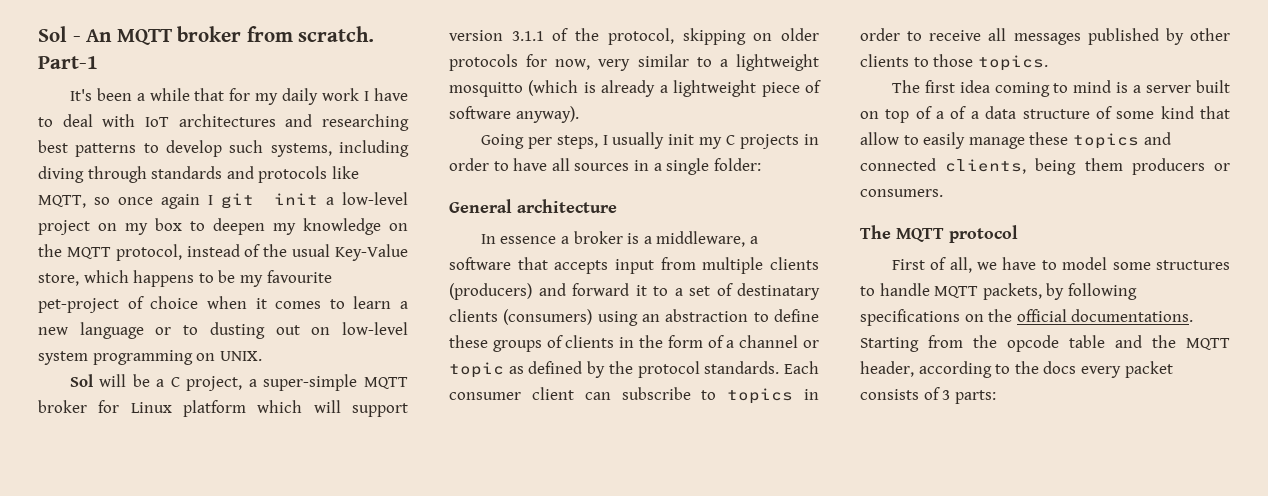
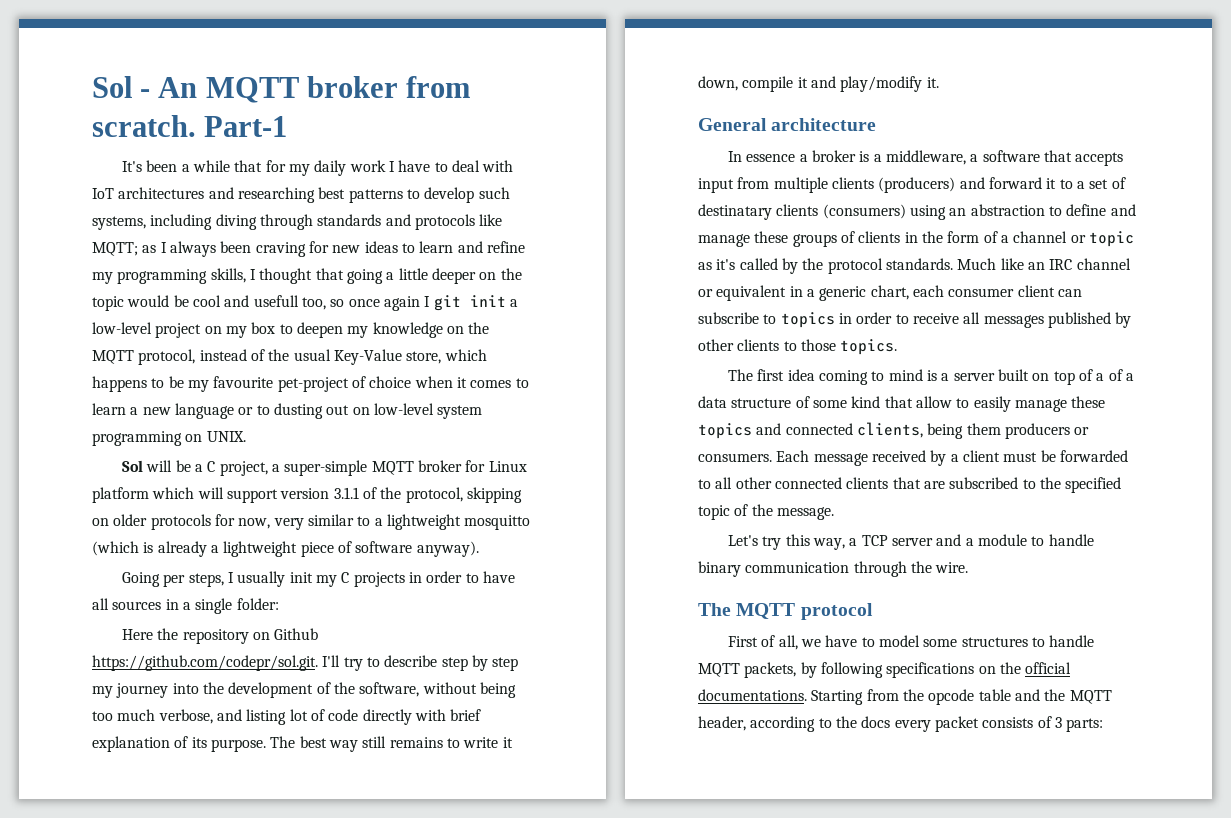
[38,195,86,208] MQTT, -> [92,241,525,257] [92,268,522,284] [92,295,326,311] MQTT; as I always been craving for new ideas to learn and refine my programming skills, I thought that going a little deeper on the topic would be cool and usefull too,
(761, 164) none -> [122,628,319,644] [92,655,519,671] [92,682,516,698] [92,709,482,725] [92,736,513,752] [698,76,939,92] // Here the repository on Github https://github.com/codepr/sol.git. I'll try to describe step by step my journey into the development of the software, without being too much verbose, and listing lot of code directly with brief explanation of its purpose. The best way still remains to write it down, compile it and play/modify it.
(819, 315) none -> [1110,204,1136,216] [698,234,750,247] and manage
[528,361,583,374] defined -> [716,258,778,270] it's called
[784,361,819,374] Each -> [957,258,1131,270] [698,285,944,301] Much like an IRC channel or equivalent in a generic chart, each
(943, 193) none -> [776,450,1128,466] [698,477,1122,493] [698,504,834,520] [728,534,1094,550] [698,561,969,577] Each message received by a client must be forwarded to all other connected clients that are subscribed to the specified topic of the message. // Let's try this way, a TCP server and a module to handle binary communication through the wire.

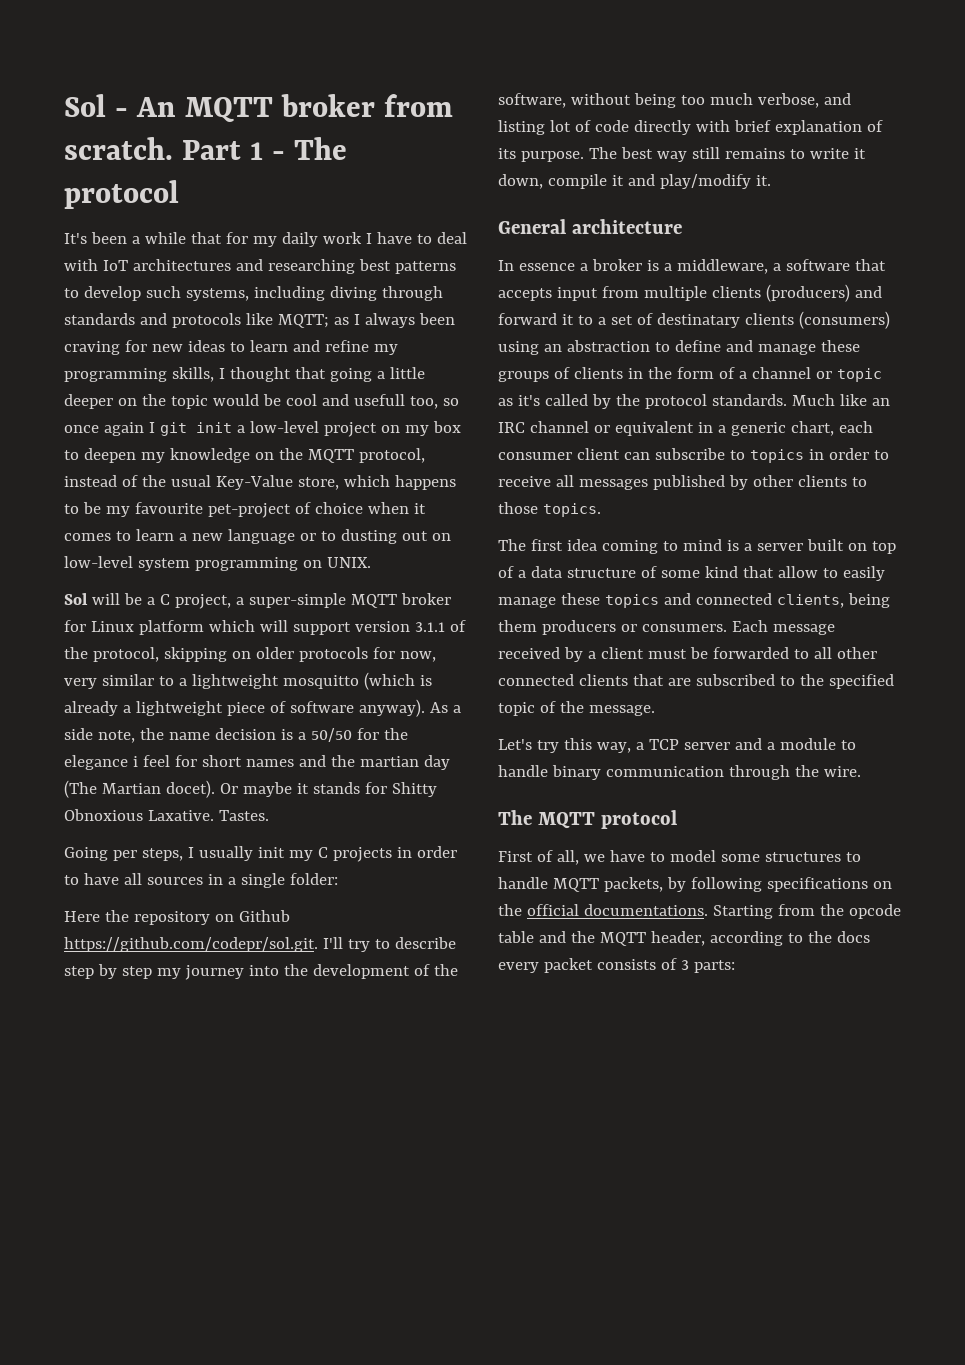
[204,116,288,137] Part-1 -> [182,137,348,160] [64,180,179,209] Part 1 - The protocol
(479, 549) none -> [429,702,461,713] [64,728,408,743] [64,755,450,770] [64,780,437,798] [64,809,269,821] As a side note, the name decision is a 50/50 for the elegance i feel for short names and the martian day (The Martian docet). Or maybe it stands for Shitty Obnoxious Laxative. Tastes.
[1108,369,1134,381] of a -> (526, 574) none

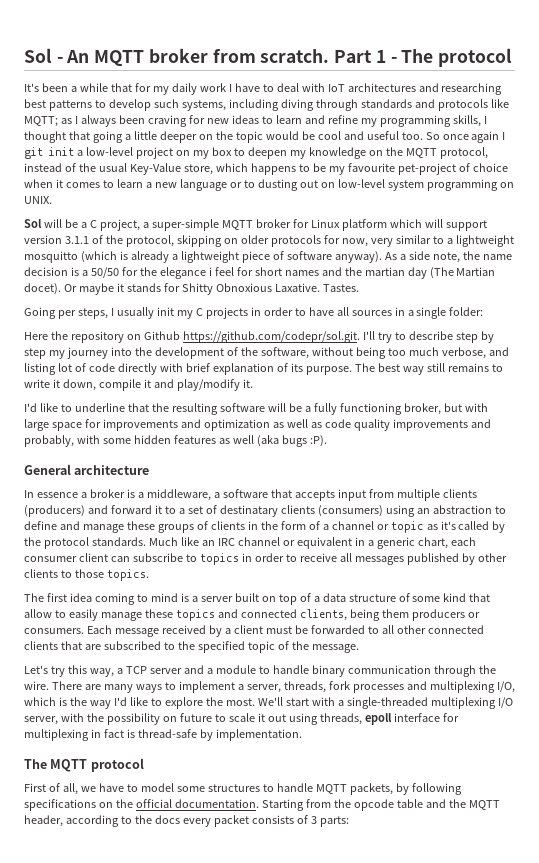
[353,394,459,409] usefull too, so -> [366,131,440,140] useful too. So
(771, 180) none -> [24,403,488,415] [24,419,491,431] [24,435,327,447] // I'd like to underline that the resulting software will be a fully functioning broker, but with large space for improvements and optimization as well as code quality improvements and probably, with some hidden features as well (aka bugs :P).
(861, 771) none -> [51,681,515,693] [24,697,513,709] [24,713,459,725] [24,729,302,741] There are many ways to implement a server, threads, fork processes and multiplexing I/O, which is the way I'd like to explore the most. We'll start with a single-threaded multiplexing I/O server, with the possibility on future to scale it out using threads, epoll interface for multiplexing in fact is thread-safe by implementation.
[583,904,708,916] documentations. -> [174,799,259,808] documentation.

